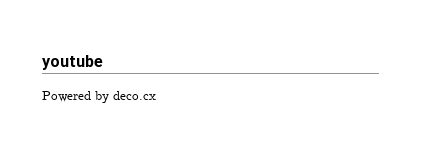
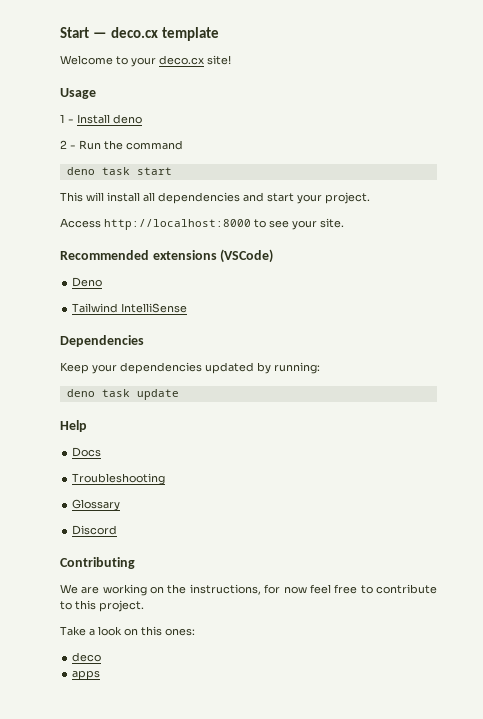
[42,55,103,70] [42,91,156,103] youtube // Powered by deco.cx -> [60,27,219,41] [60,55,231,67] [60,88,96,99] [60,114,142,124] [60,140,183,150] [66,167,172,175] [60,192,370,204] [60,218,344,230] [60,249,274,263] [72,277,103,287] [72,303,188,313] [60,335,144,347] [60,362,320,374] [66,389,179,400] [60,420,87,432] [72,447,102,457] [72,473,166,485] [72,499,121,511] [72,525,118,535] [60,557,135,569] [60,584,438,596] [60,600,144,612] [60,626,195,636] [72,652,102,662] [72,670,101,680] Start — deco.cx template // Welcome to your deco.cx site! // Usage // 1 - Install deno // 2 - Run the command // deno task start // This will install all dependencies and start your project. // Access http://localhost:8000 to see your site. // Recommended extensions (VSCode) // Deno // Tailwind IntelliSense // Dependencies // Keep your dependencies updated by running: // deno task update // Help // Docs // Troubleshooting // Glossary // Discord // Contributing // We are working on the instructions, for now feel free to contribute to this project. // Take a look on this ones: // deco // apps

